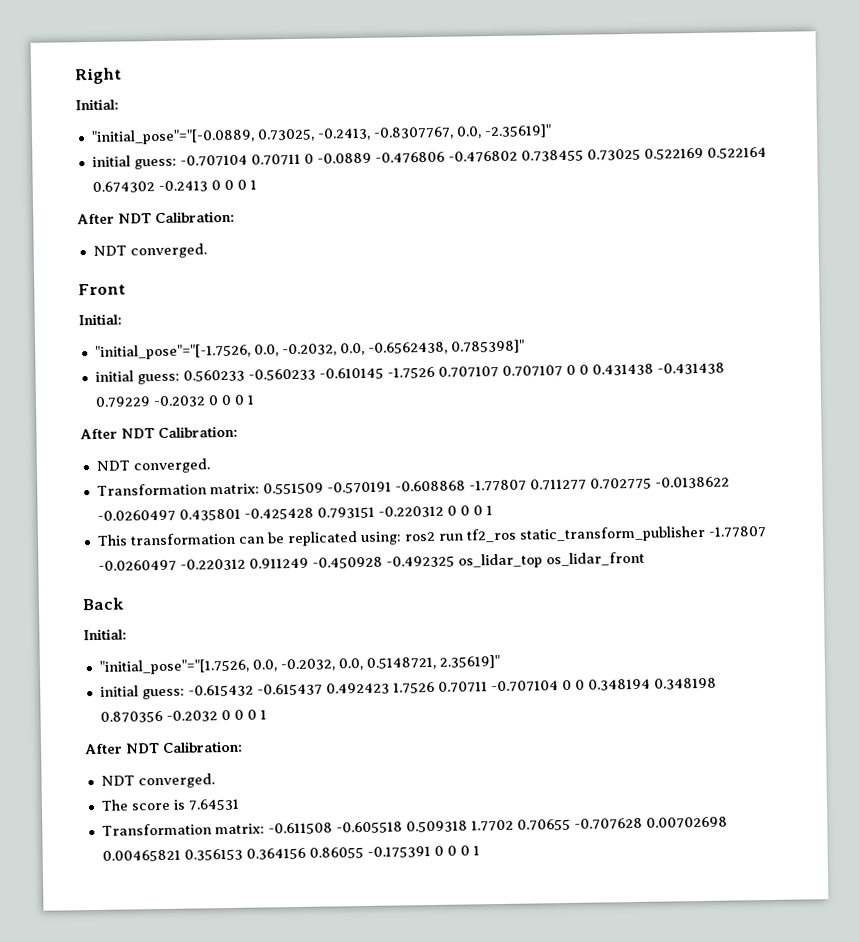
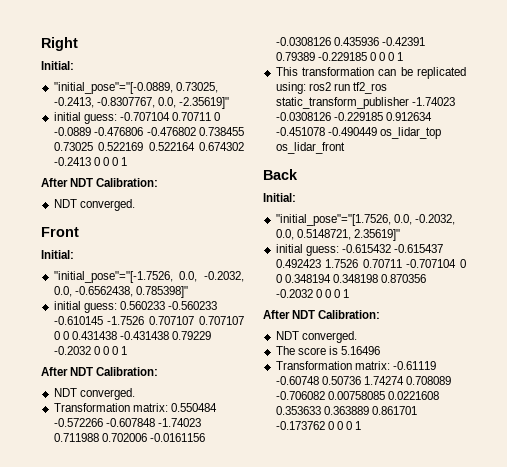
[262,476,730,495] [96,505,444,522] 0.551509 -0.570191 -0.608868 -1.77807 0.711277 0.702775 -0.0138622 -0.0260497 0.435801 -0.425428 0.793151 -0.220312 -> [170,403,217,412] [53,418,201,427] [53,433,205,442] [275,37,425,46] [275,52,367,61] 0.550484 -0.572266 -0.607848 -1.74023 0.711988 0.702006 -0.0161156 -0.0308126 0.435936 -0.42391 0.79389 -0.229185
[707,526,767,538] [97,555,455,572] -1.77807 -0.0260497 -0.220312 0.911249 -0.450928 -0.492325 -> [411,97,455,106] [275,112,432,121] [275,127,377,136] -1.74023 -0.0308126 -0.229185 0.912634 -0.451078 -0.490449
[187,798,240,811] [101,816,728,836] [101,846,431,862] 7.64531 // Transformation matrix: -0.611508 -0.605518 0.509318 1.7702 0.70655 -0.707628 0.00702698 0.00465821 0.356153 0.364156 0.86055 -0.175391 -> [340,346,380,355] [275,361,436,370] [275,376,451,385] [275,391,439,400] [275,406,417,415] [275,421,325,430] 5.16496 // Transformation matrix: -0.61119 -0.60748 0.50736 1.74274 0.708089 -0.706082 0.00758085 0.0221608 0.353633 0.363889 0.861701 -0.173762

